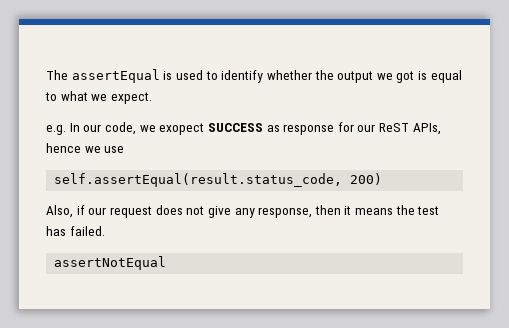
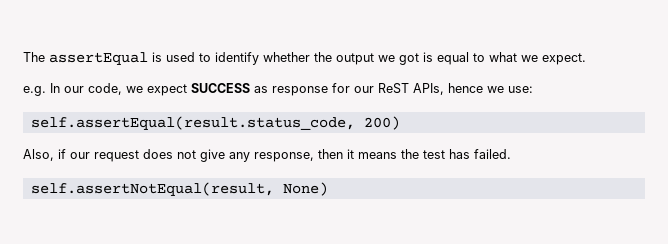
[159,123,205,135] exopect -> [147,84,187,96] expect
[104,146,125,153] use -> [508,86,533,93] use:
[54,256,167,270] assertNotEqual -> [30,182,328,196] self.assertNotEqual(result, None)

